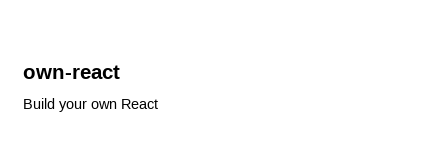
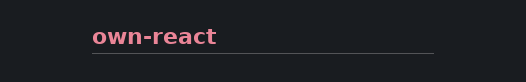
[23,98,158,112] // Build your own React -> (217, 36) none

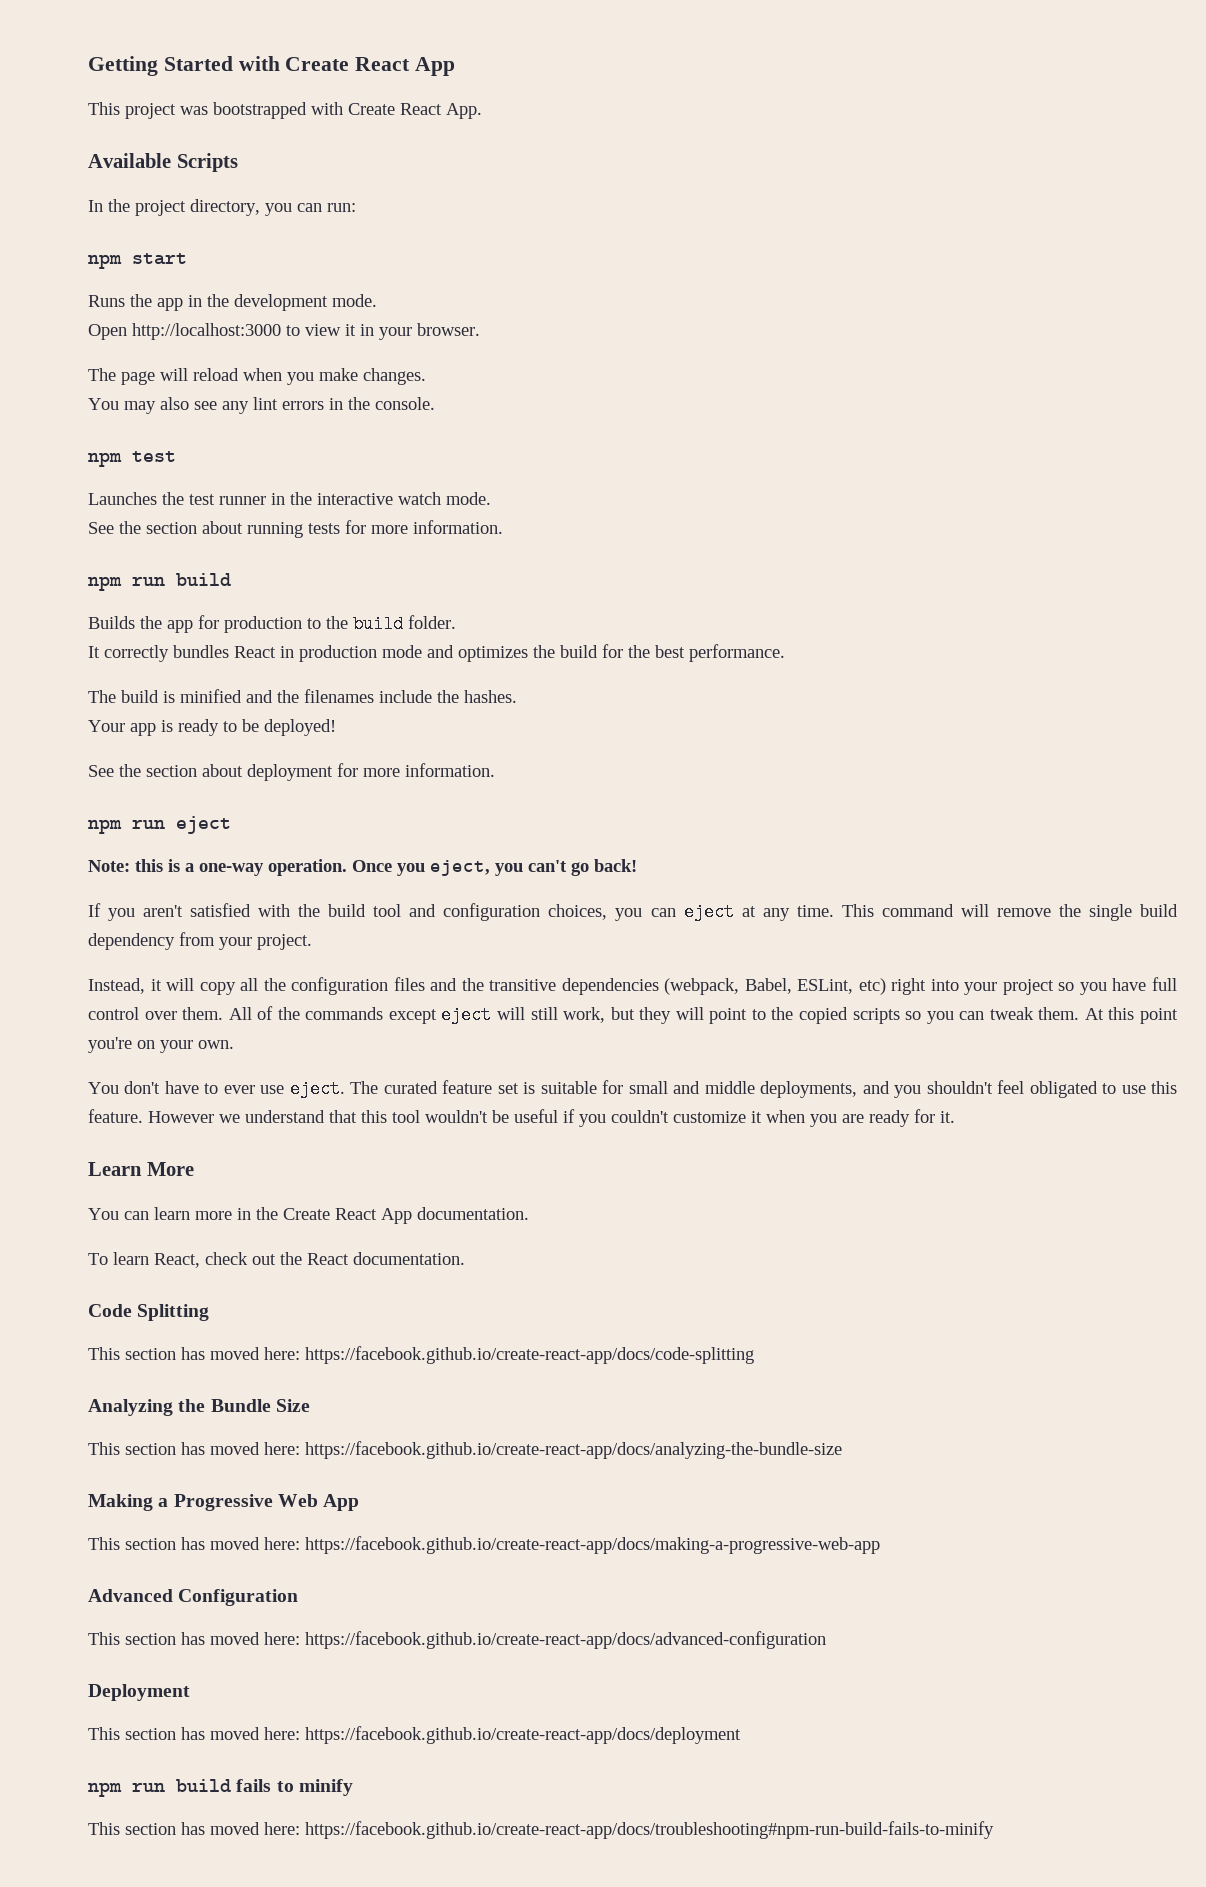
[92,29,217,44] own-react -> [88,56,456,76] [88,102,482,119] [88,153,238,172] [88,199,356,216] [88,253,187,269] [88,294,377,311] [88,323,480,340] [88,368,426,385] [88,397,435,414] [88,451,176,467] [88,492,491,505] [88,520,503,538] [88,573,231,591] [88,615,456,633] [88,644,785,662] [88,689,517,703] [88,719,336,736] [88,763,495,781] [88,816,231,834] [88,859,637,876] [88,903,1179,921] [88,932,312,950] [88,977,1177,995] [88,1006,1178,1024] [88,1037,234,1053] [88,1080,1178,1098] [88,1109,955,1127] [88,1162,194,1176] [88,1207,529,1224] [88,1252,465,1268] [88,1304,210,1321] [88,1346,754,1364] [88,1399,310,1416] [88,1441,842,1459] [88,1494,360,1511] [88,1536,880,1554] [88,1589,299,1606] [88,1631,826,1649] [88,1684,190,1701] [88,1726,741,1744] [88,1779,353,1797] [88,1821,994,1839] Getting Started with Create React App // This project was bootstrapped with Create React App. // Available Scripts // In the project directory, you can run: // npm start // Runs the app in the development mode. // Open http://localhost:3000 to view it in your browser. // The page will reload when you make changes. // You may also see any lint errors in the console. // npm test // Launches the test runner in the interactive watch mode. // See the section about running tests for more information. // npm run build // Builds the app for production to the build folder. // It correctly bundles React in production mode and optimizes the build for the best performance. // The build is minified and the filenames include the hashes. // Your app is ready to be deployed! // See the section about deployment for more information. // npm run eject // Note: this is a one-way operation. Once you eject, you can't go back! // If you aren't satisfied with the build tool and configuration choices, you can eject at any time. This command will remove the single build dependency from your project. // Instead, it will copy all the configuration files and the transitive dependencies (webpack, Babel, ESLint, etc) right into your project so you have full control over them. All of the commands except eject will still work, but they will point to the copied scripts so you can tweak them. At this point you're on your own. // You don't have to ever use eject. The curated feature set is suitable for small and middle deployments, and you shouldn't feel obligated to use this feature. However we understand that this tool wouldn't be useful if you couldn't customize it when you are ready for it. // Learn More // You can learn more in the Create React App documentation. // To learn React, check out the React documentation. // Code Splitting // This section has moved here: https://facebook.github.io/create-react-app/docs/code-splitting // Analyzing the Bundle Size // This section has moved here: https://facebook.github.io/create-react-app/docs/analyzing-the-bundle-size // Making a Progressive Web App // This section has moved here: https://facebook.github.io/create-react-app/docs/making-a-progressive-web-app // Advanced Configuration // This section has moved here: https://facebook.github.io/create-react-app/docs/advanced-configuration // Deployment // This section has moved here: https://facebook.github.io/create-react-app/docs/deployment // npm run build fails to minify // This section has moved here: https://facebook.github.io/create-react-app/docs/troubleshooting#npm-run-build-fails-to-minify

